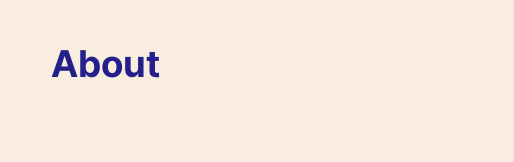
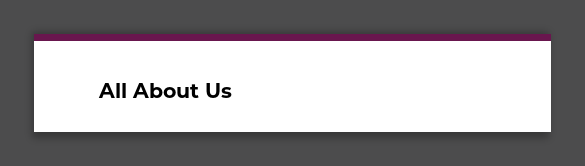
[51,50,160,78] About -> [98,83,232,98] All About Us

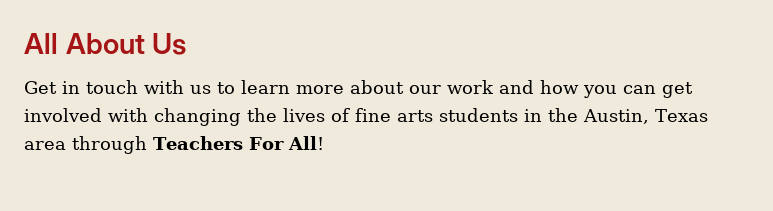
(232, 90) none -> [24,80,693,98] [24,108,708,126] [24,136,324,154] // Get in touch with us to learn more about our work and how you can get involved with changing the lives of fine arts students in the Austin, Texas area through Teachers For All!

